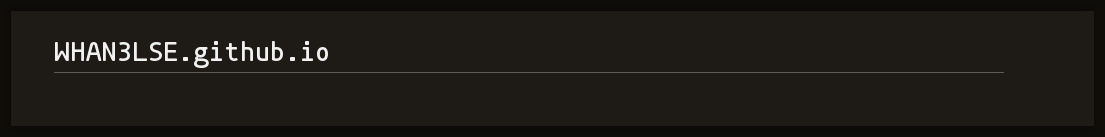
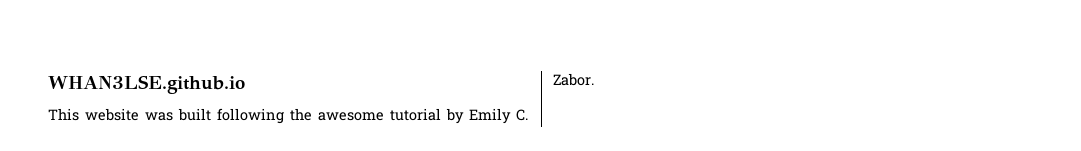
(330, 54) none -> [48,108,528,124] [553,73,594,86] // This website was built following the awesome tutorial by Emily C. Zabor.

